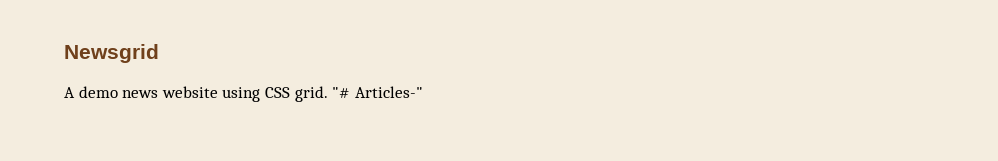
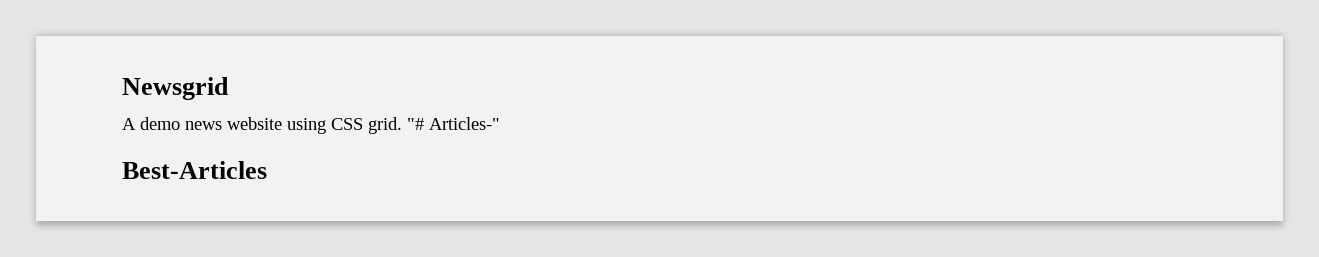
(423, 92) none -> [122,161,267,179] // Best-Articles

